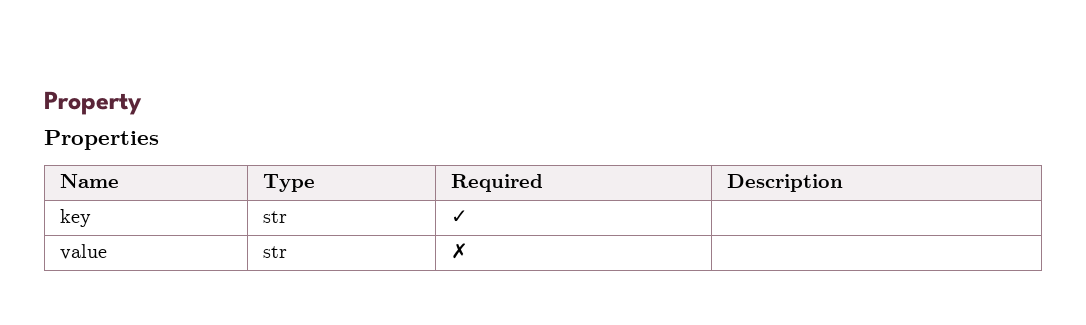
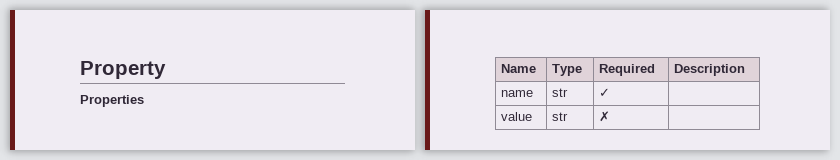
[60,209,92,227] key -> [501,90,534,97] name

